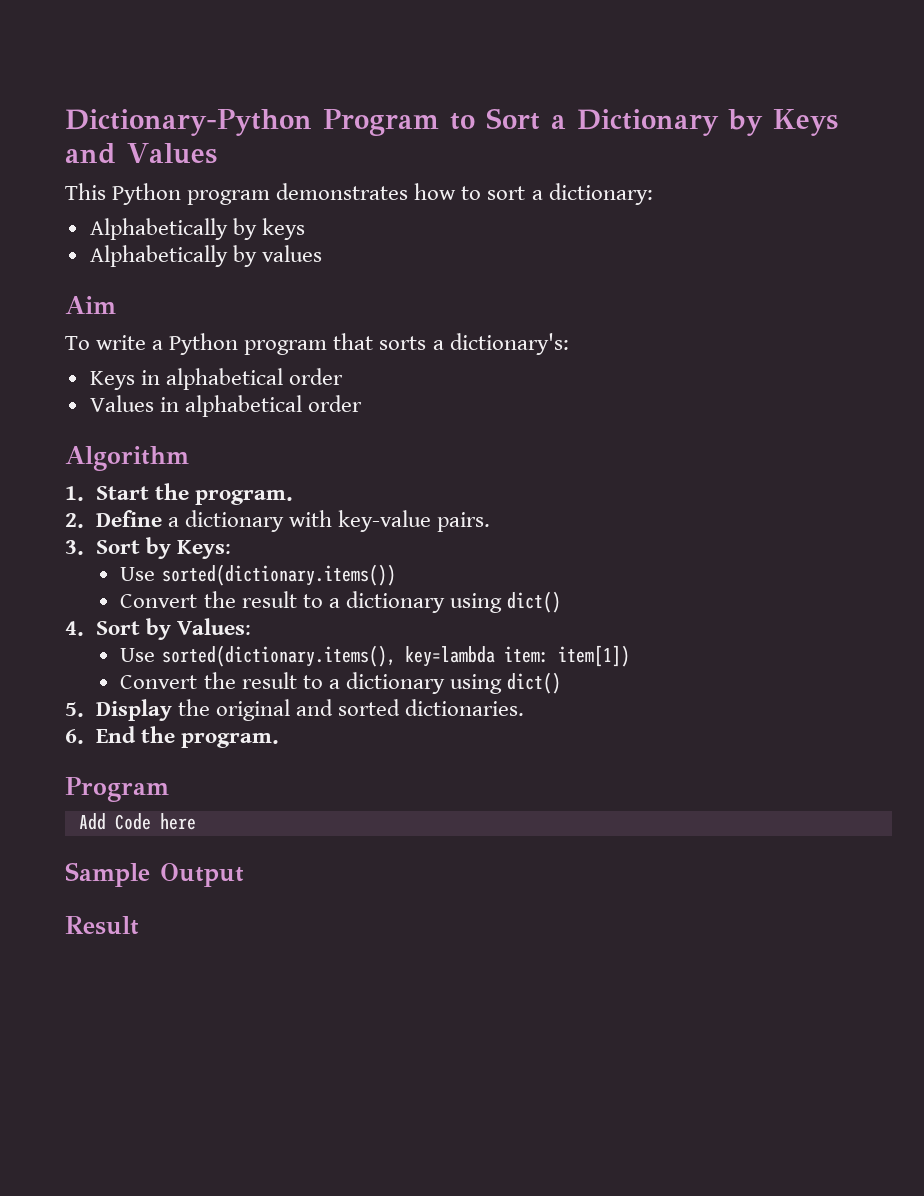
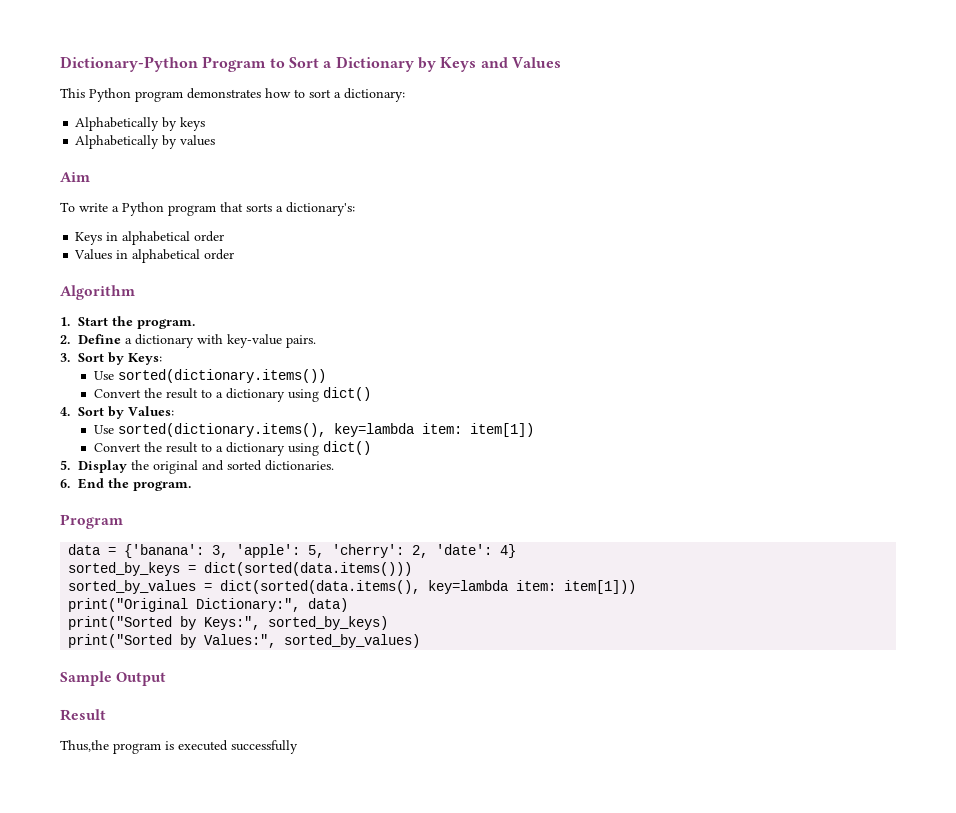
[78,813,196,830] [65,862,244,887] [65,916,139,935] Add Code here // Sample Output // Result -> [68,544,517,558] [68,562,413,576] [68,580,637,594] [68,598,349,612] [68,616,389,630] [68,634,421,648] [60,671,167,686] [60,709,106,721] [60,740,298,754] data = {'banana': 3, 'apple': 5, 'cherry': 2, 'date': 4} // sorted_by_keys = dict(sorted(data.items())) // sorted_by_values = dict(sorted(data.items(), key=lambda item: item[1])) // print("Original Dictionary:", data) // print("Sorted by Keys:", sorted_by_keys) // print("Sorted by Values:", sorted_by_values) // Sample Output // Result // Thus,the program is executed successfully

